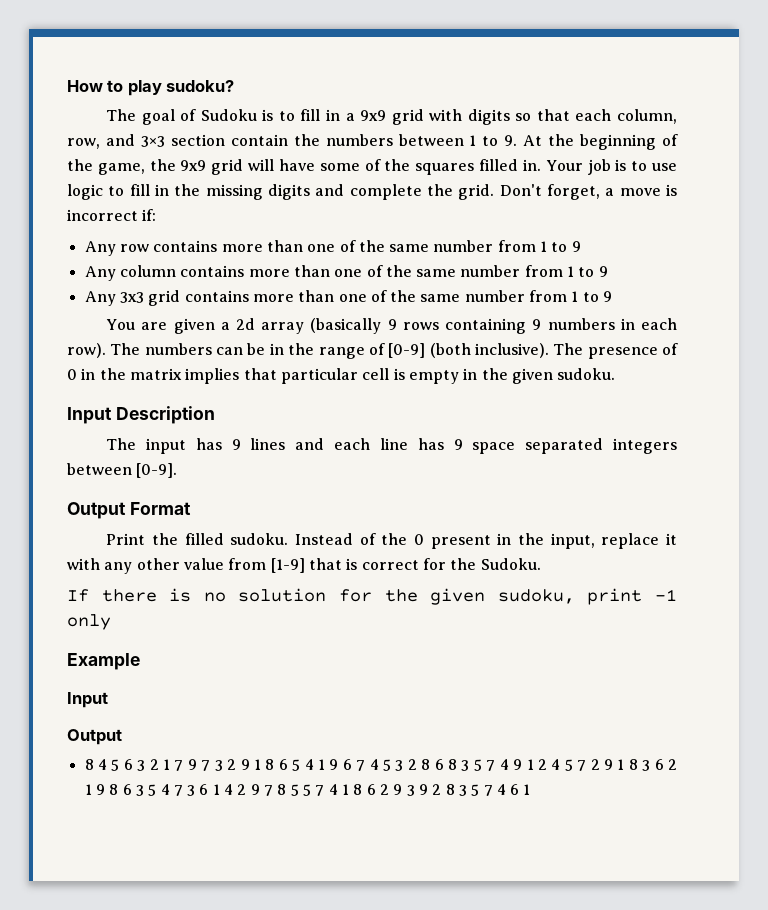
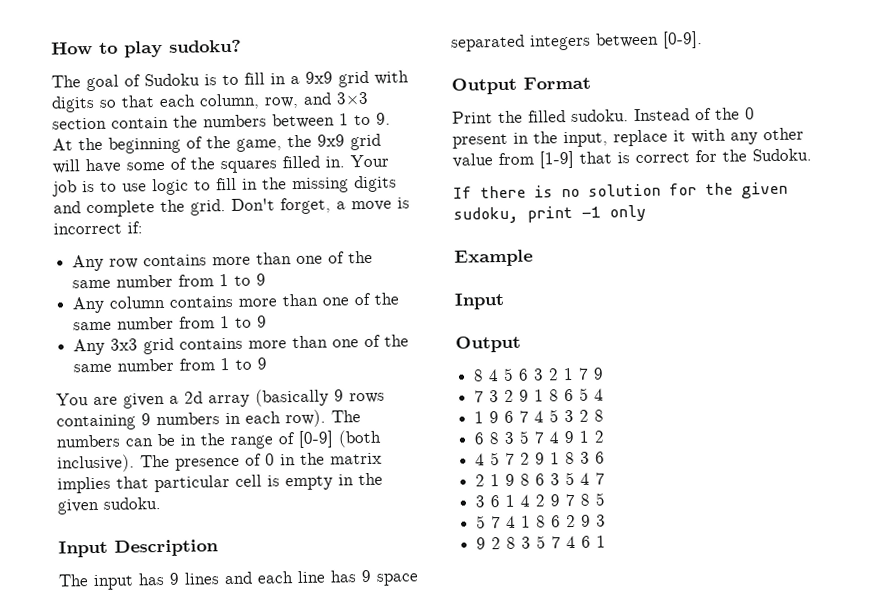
(197, 764) none -> (605, 373) //
(314, 764) none -> (605, 394) //
(431, 764) none -> (605, 415) //
(547, 764) none -> (605, 436) //
(664, 764) none -> (606, 457) //
(183, 790) none -> (606, 478) //
(299, 790) none -> (606, 499) //
(415, 790) none -> (607, 520) //

